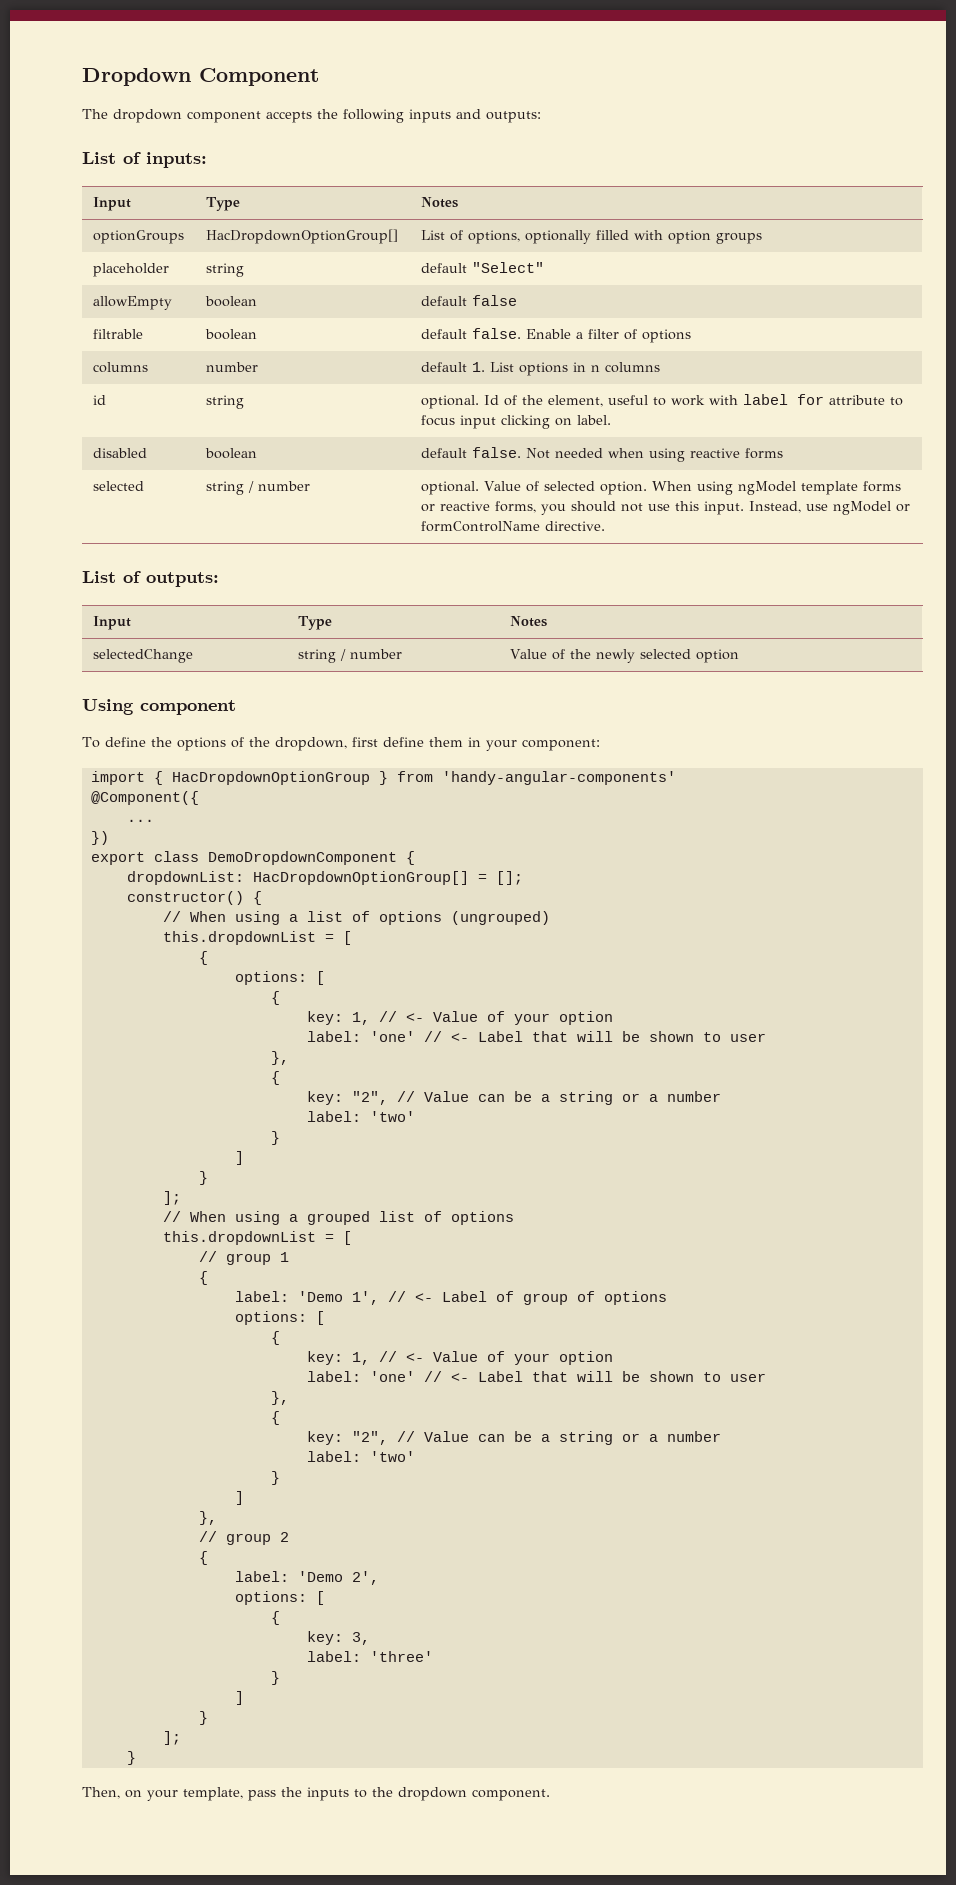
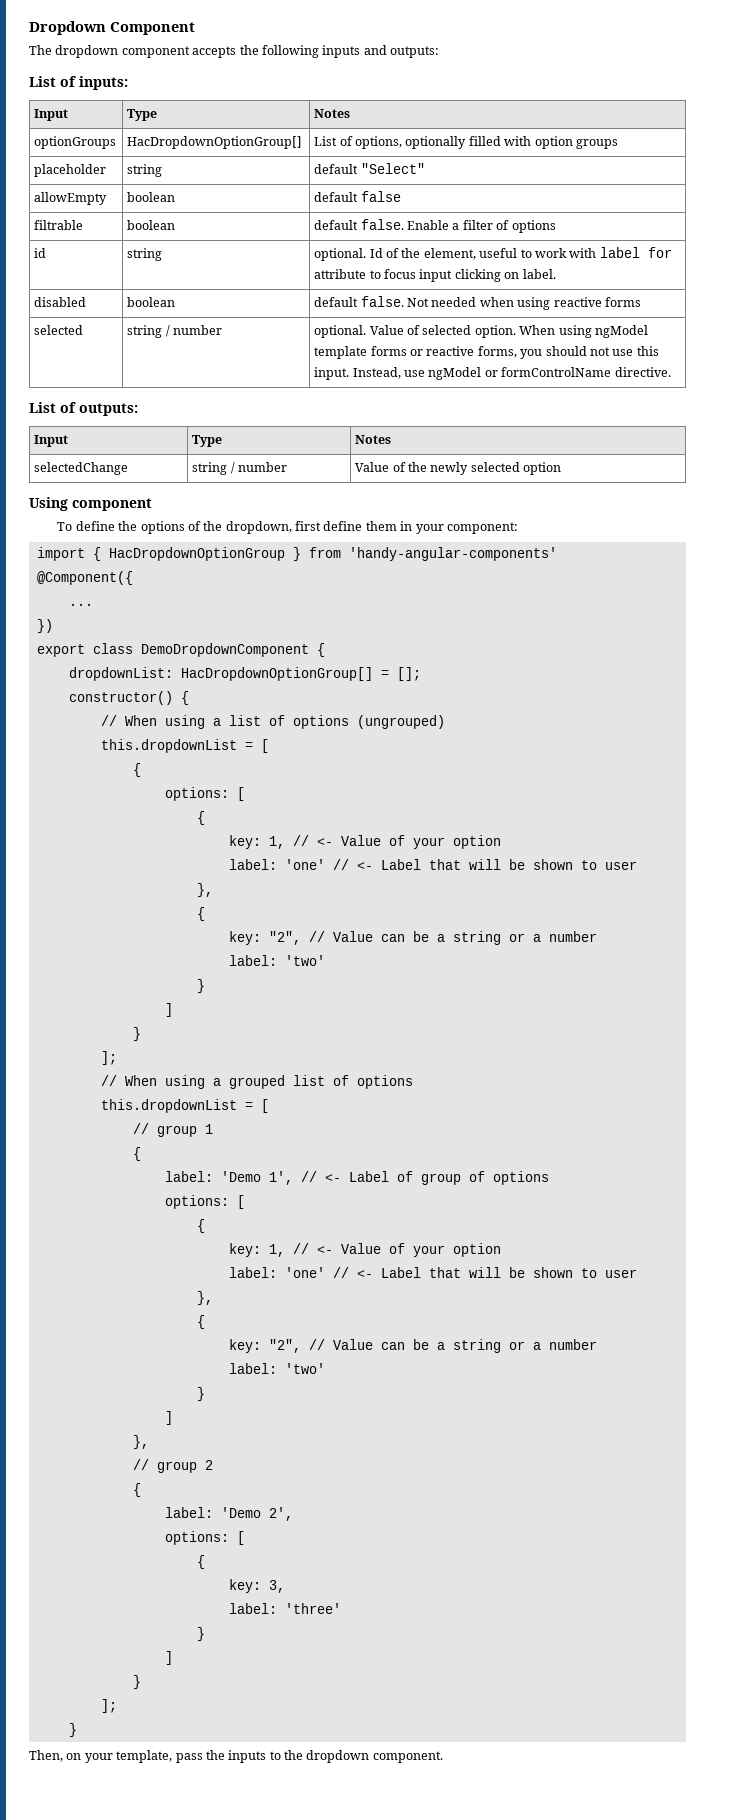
[92,362,148,373] [205,362,258,372] [420,362,660,376] // columns | number | default 1. List options in n columns -> (556, 226) none

